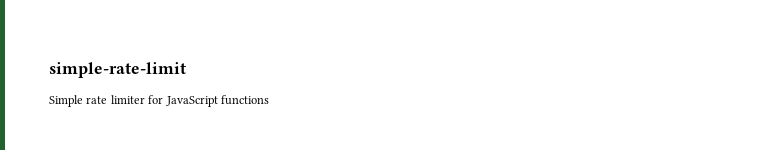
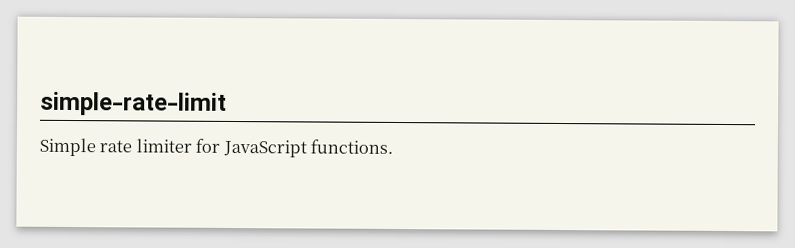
[220,95,269,105] functions -> [310,139,394,154] functions.

